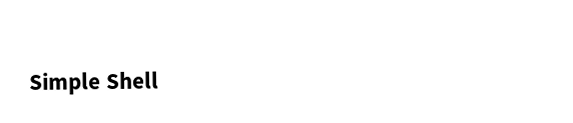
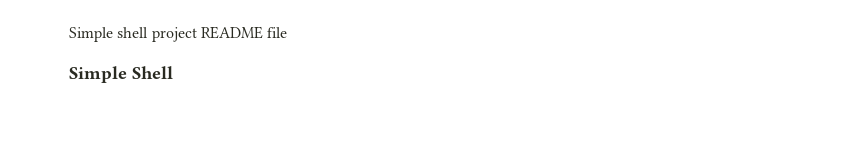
[29,72,101,95] Simple -> [69,26,288,42] [69,66,127,83] Simple shell project README file // Simple

